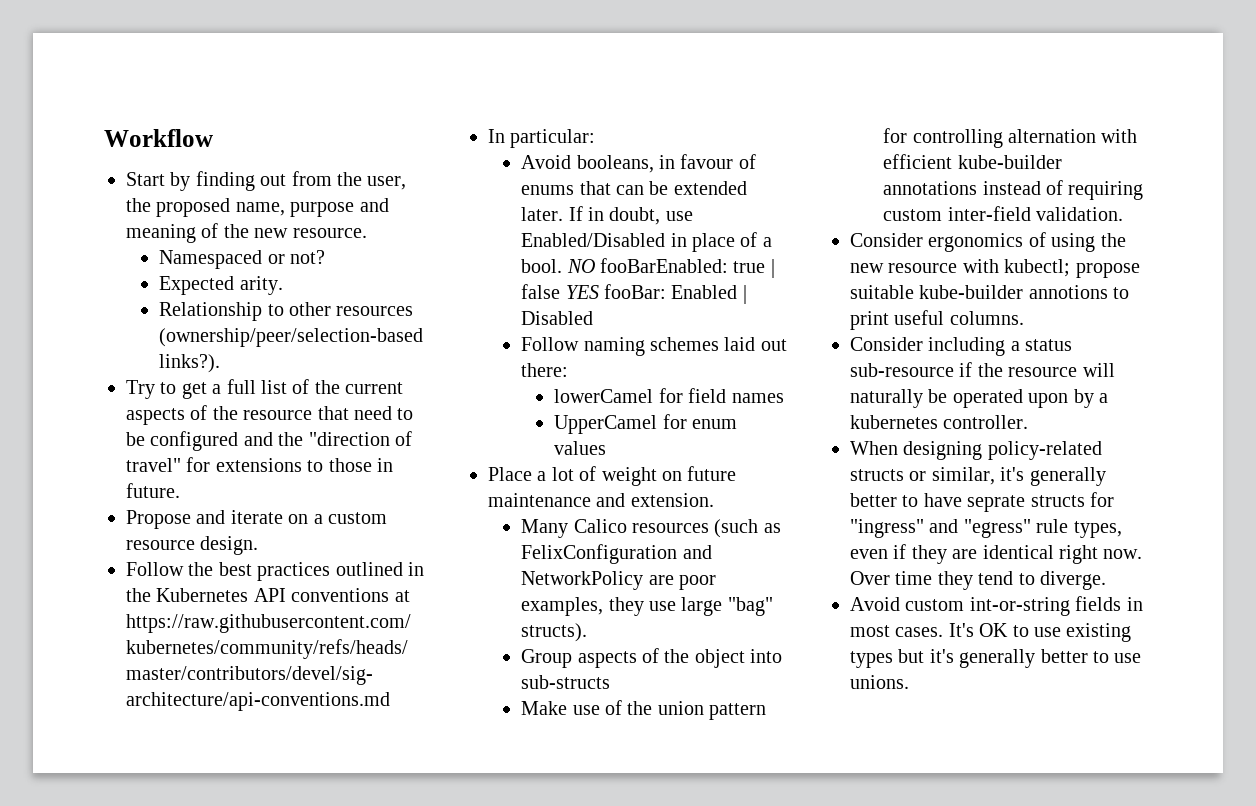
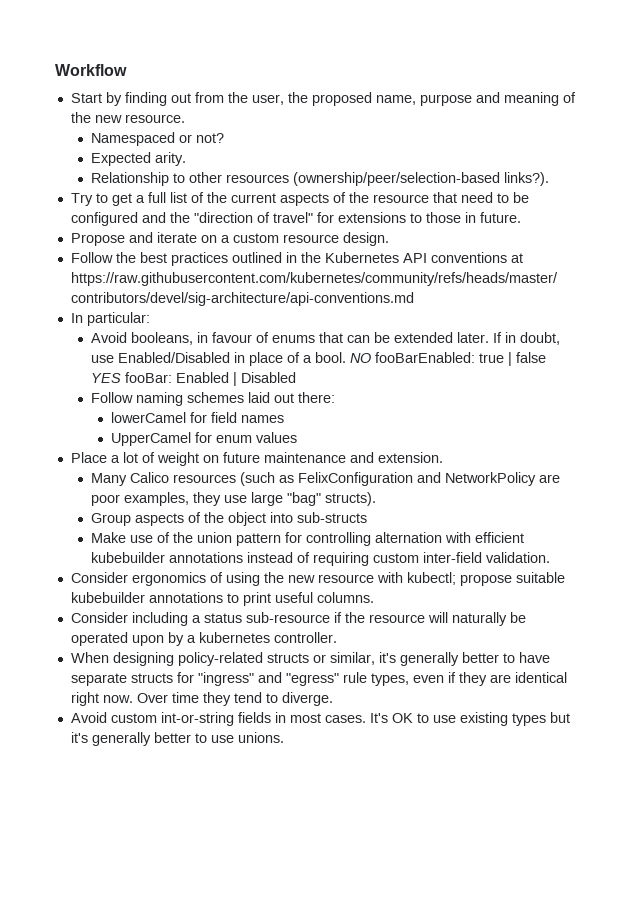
[957,155,1062,169] kube-builder -> [91,552,166,563] kubebuilder
[919,285,1108,299] kube-builder annotions -> [70,592,223,603] kubebuilder annotations
[967,495,1026,512] seprate -> [70,673,127,686] separate

